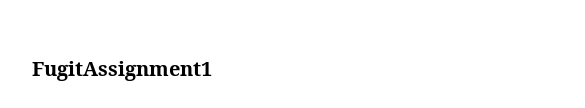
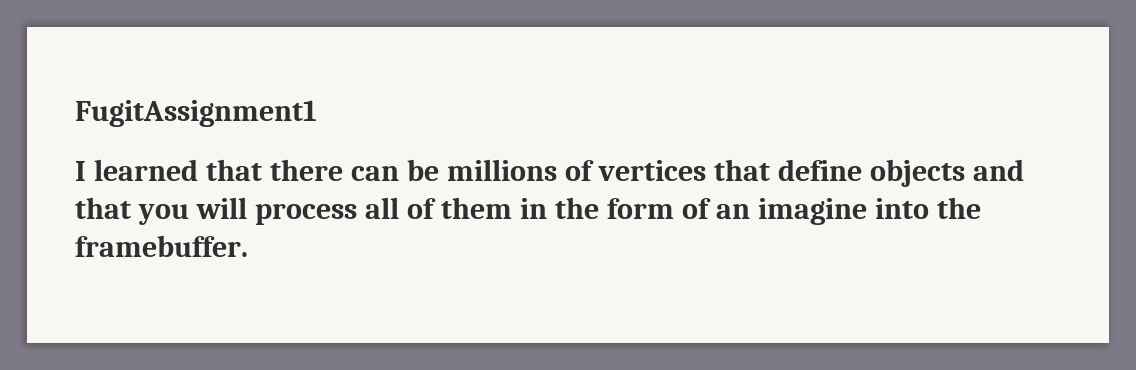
(212, 71) none -> [75,159,1024,187] [75,197,981,225] [75,235,248,257] // I learned that there can be millions of vertices that define objects and that you will process all of them in the form of an imagine into the framebuffer.

